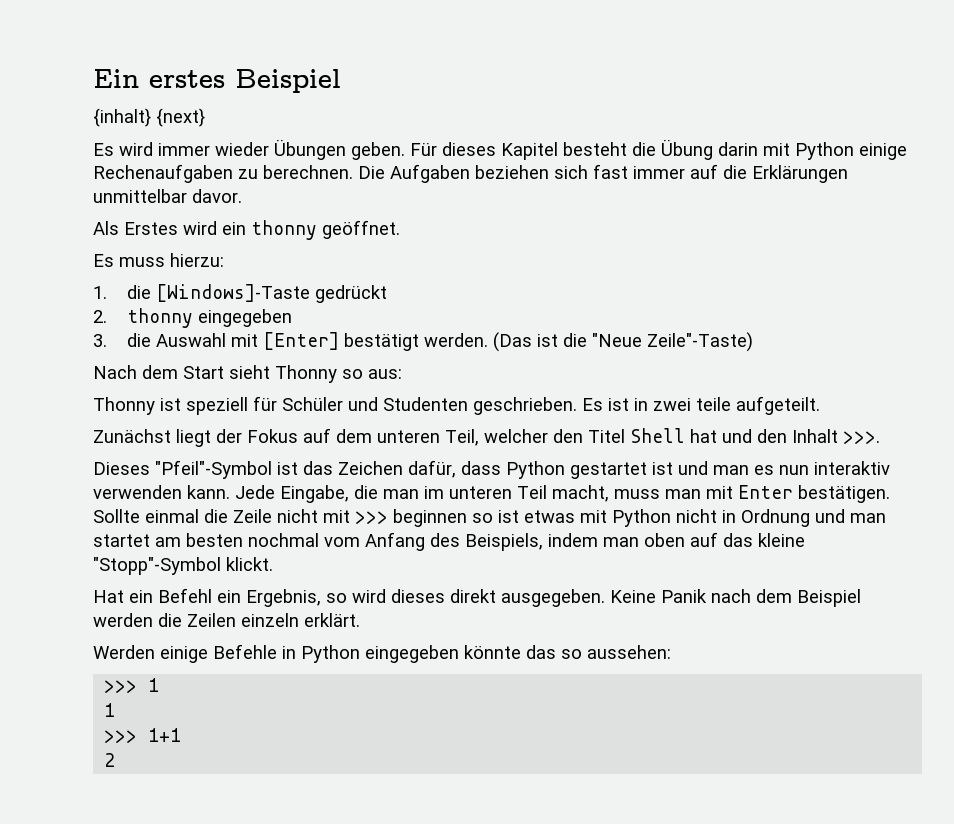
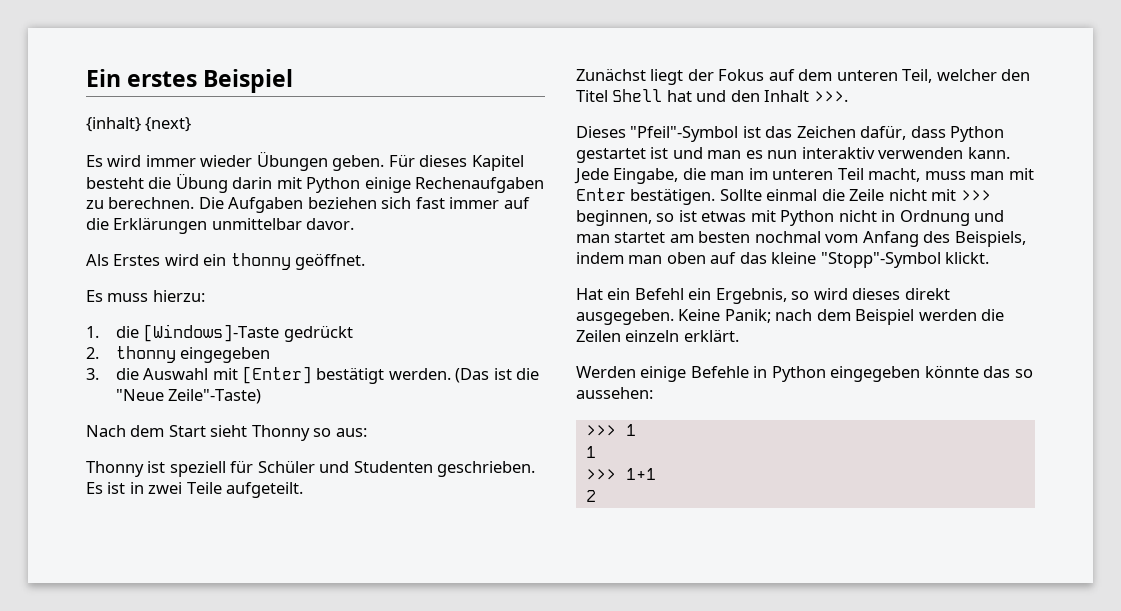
[696,397,731,411] teile -> [186,482,222,494] Teile
[393,509,467,527] beginnen -> [576,210,652,226] beginnen,
[661,589,707,603] Panik -> [724,309,771,323] Panik;

